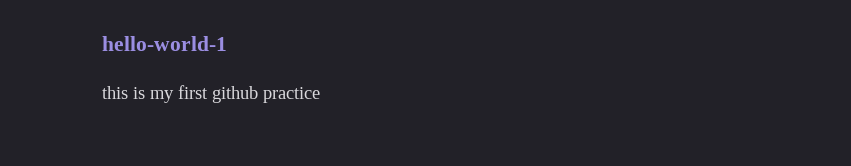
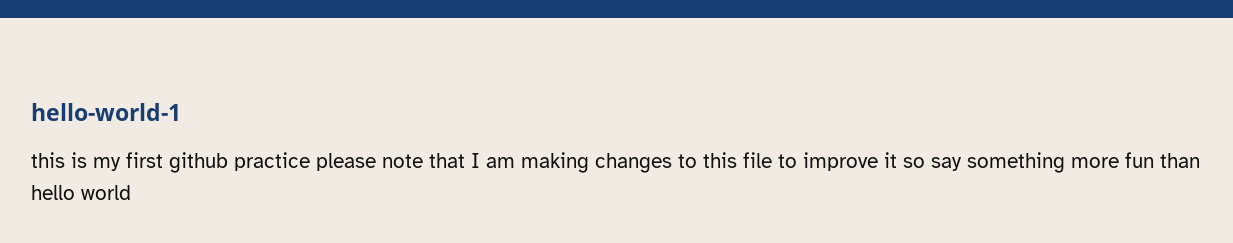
(320, 95) none -> [316,152,1200,173] [31,185,131,200] please note that I am making changes to this file to improve it so say something more fun than hello world

